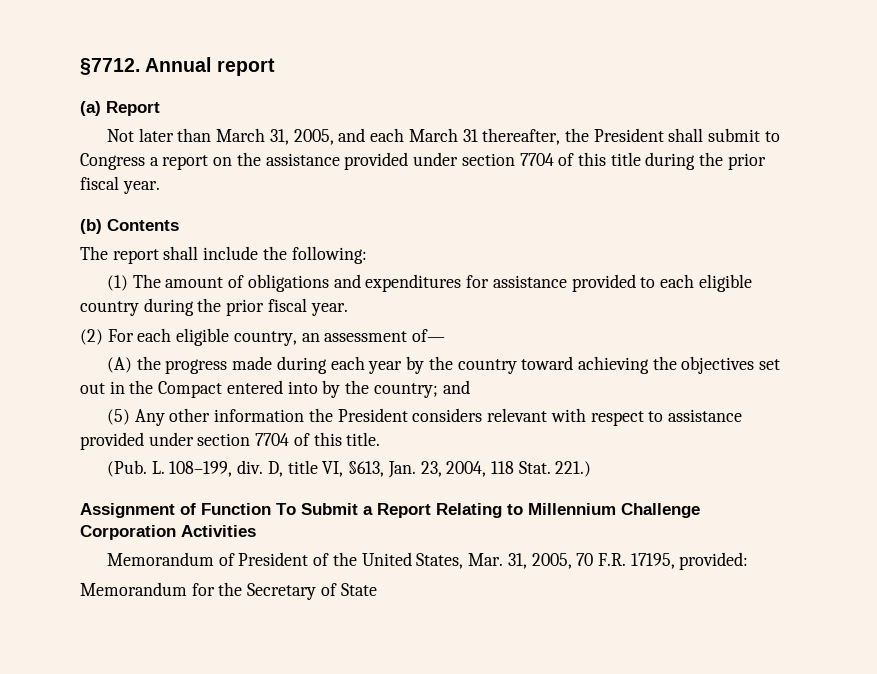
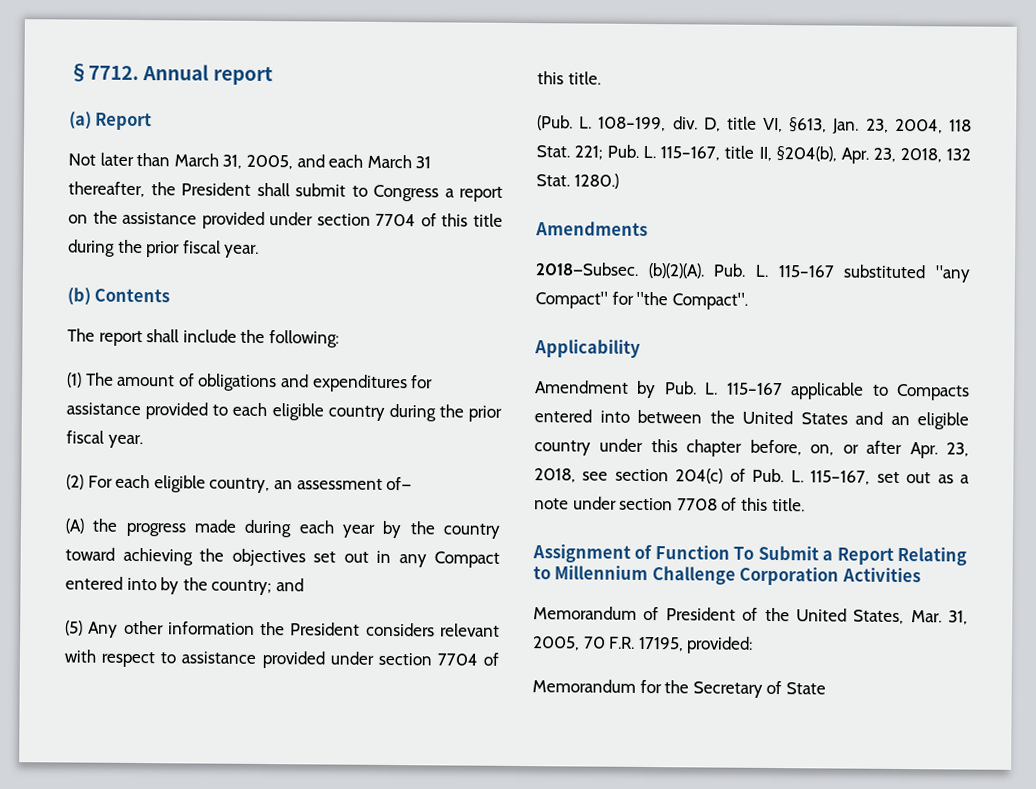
[129,380,154,394] the -> [398,554,427,568] any
[555,461,592,477] 221.) -> [574,144,971,164] [536,173,619,189] [535,221,648,237] [535,262,971,283] [535,291,748,310] [534,339,641,358] [535,380,970,401] [534,409,969,430] [534,438,969,459] [534,468,970,485] [534,496,805,512] 221; Pub. L. 115–167, title II, §204(b), Apr. 23, 2018, 132 Stat. 1280.) // Amendments // 2018—Subsec. (b)(2)(A). Pub. L. 115–167 substituted "any Compact" for "the Compact". // Applicability // Amendment by Pub. L. 115–167 applicable to Compacts entered into between the United States and an eligible country under this chapter before, on, or after Apr. 23, 2018, see section 204(c) of Pub. L. 115–167, set out as a note under section 7708 of this title.

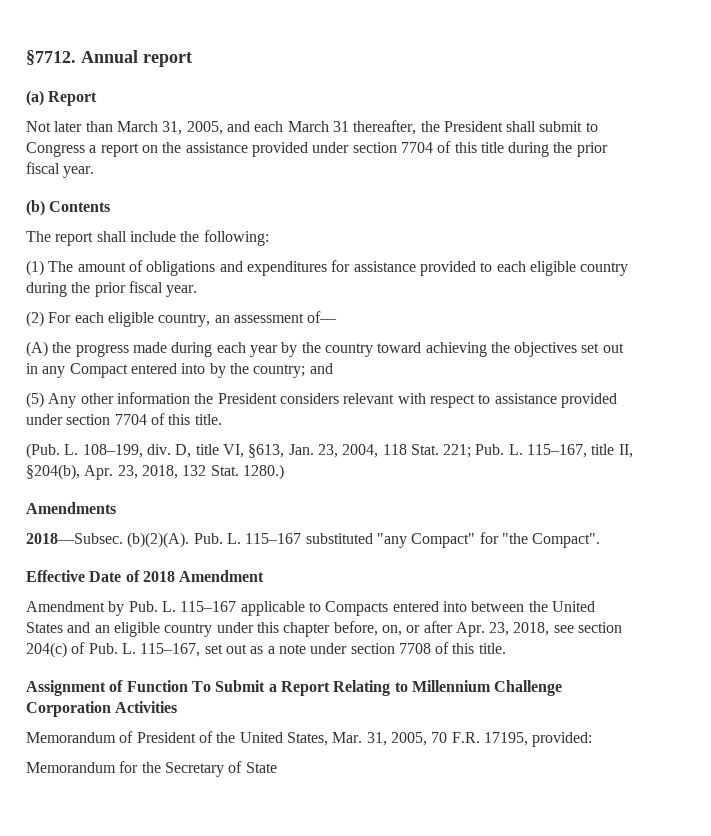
[534,339,641,358] Applicability -> [26,570,265,582] Effective Date of 2018 Amendment

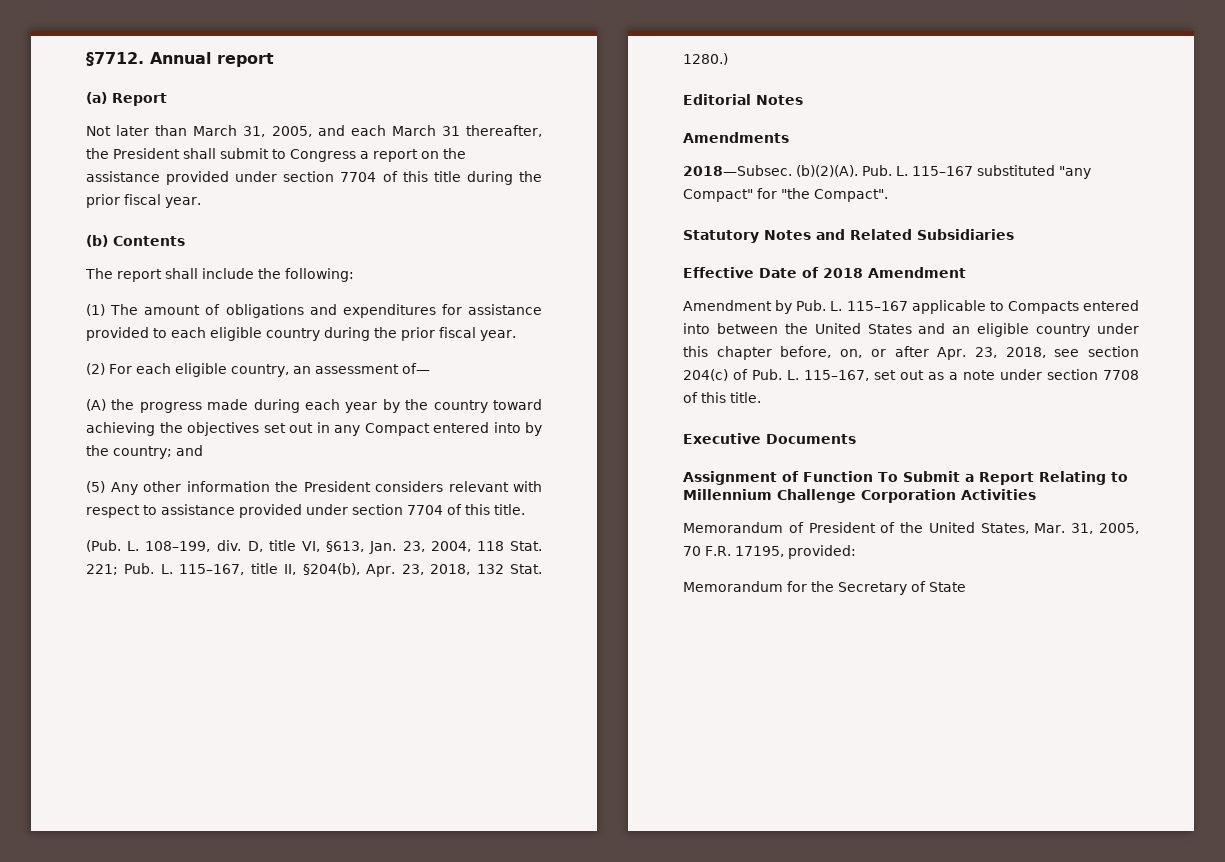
(284, 472) none -> [683,94,803,105] // Editorial Notes
(601, 540) none -> [683,229,1014,243] // Statutory Notes and Related Subsidiaries
(506, 648) none -> [683,433,856,444] // Executive Documents

